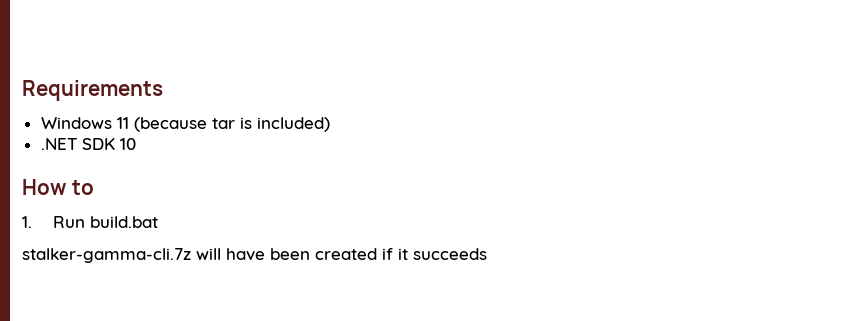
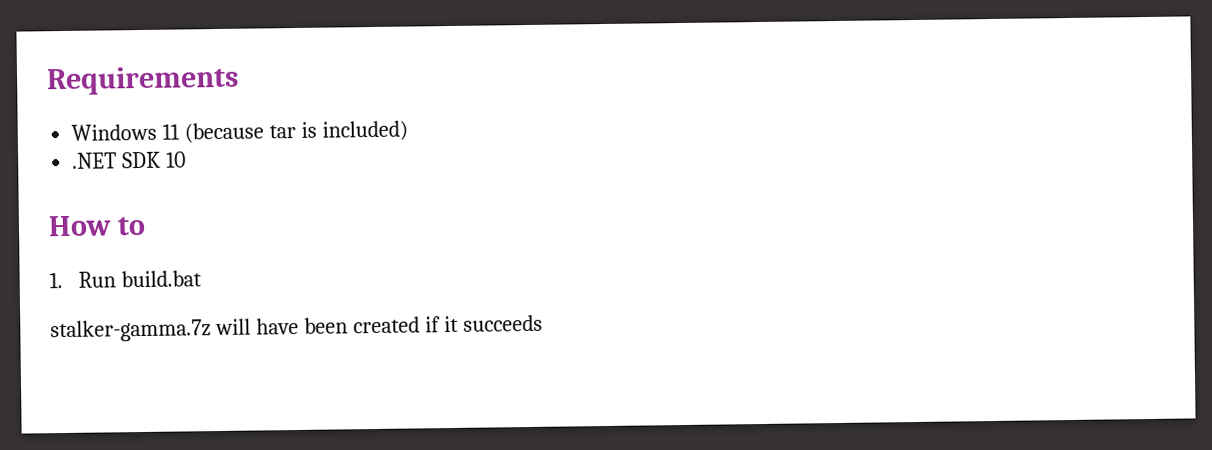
[22,248,191,263] stalker-gamma-cli.7z -> [50,319,211,343] stalker-gamma.7z

